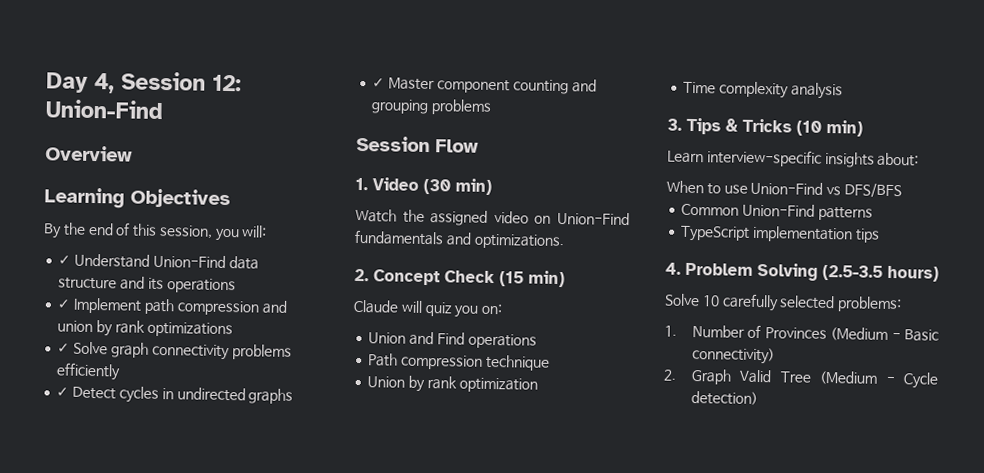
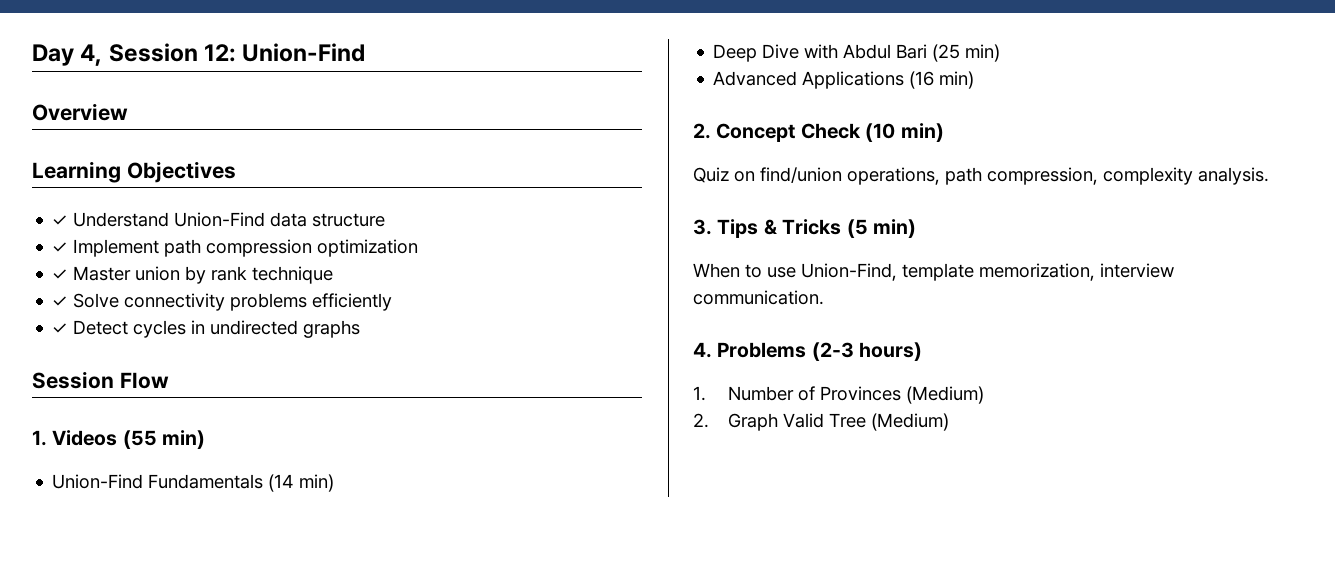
[43,222,268,242] // By the end of this session, you will: -> (236, 172) none
[120,276,236,294] and its operations -> (386, 220) none
[261,300,288,314] and -> [317,239,419,257] [52,266,132,281] optimization // ✓ Master
[146,321,233,338] optimizations -> [252,266,334,284] technique
[110,342,149,358] graph -> (120, 300) none
[372,77,597,95] [371,99,493,115] // ✓ Master component counting and grouping problems -> (361, 329) none
[372,177,492,195] [355,208,630,226] [354,229,565,250] Video (30 min) // Watch the assigned video on Union-Find fundamentals and optimizations. -> [52,430,206,449] [52,474,335,492] [713,44,1001,62] [713,71,975,89] Videos (55 min) // Union-Find Fundamentals (14 min) // Deep Dive with Abdul Bari (25 min) // Advanced Applications (16 min)
[499,270,565,288] [353,299,503,318] [368,331,537,349] [368,353,550,371] [367,375,538,393] [683,81,843,100] (15 min) // Claude will quiz you on: // Union and Find operations // Path compression technique // Union by rank optimization // Time complexity analysis -> [865,123,944,142] [693,167,1269,185] (10 min) // Quiz on find/union operations, path compression, complexity analysis.
[796,120,863,137] [667,149,920,168] (10 min) // Learn interview-specific insights about: -> [846,219,916,238] (5 min)
[750,181,902,199] [681,203,873,221] [680,225,880,243] [665,262,939,282] [664,293,903,313] Union-Find vs DFS/BFS // Common Union-Find patterns // TypeScript implementation tips // 4. Problem Solving (2.5-3.5 hours) // Solve 10 carefully selected problems: -> [801,263,1174,281] [693,290,824,305] [693,342,923,361] Union-Find, template memorization, interview communication. // 4. Problems (2-3 hours)
[830,327,939,342] [691,347,775,365] (Medium - Basic connectivity) -> [906,386,985,404] (Medium)
[819,370,939,389] [690,390,758,406] (Medium - Cycle detection) -> [871,413,950,431] (Medium)

